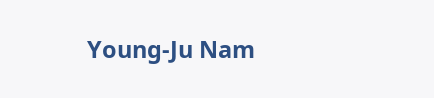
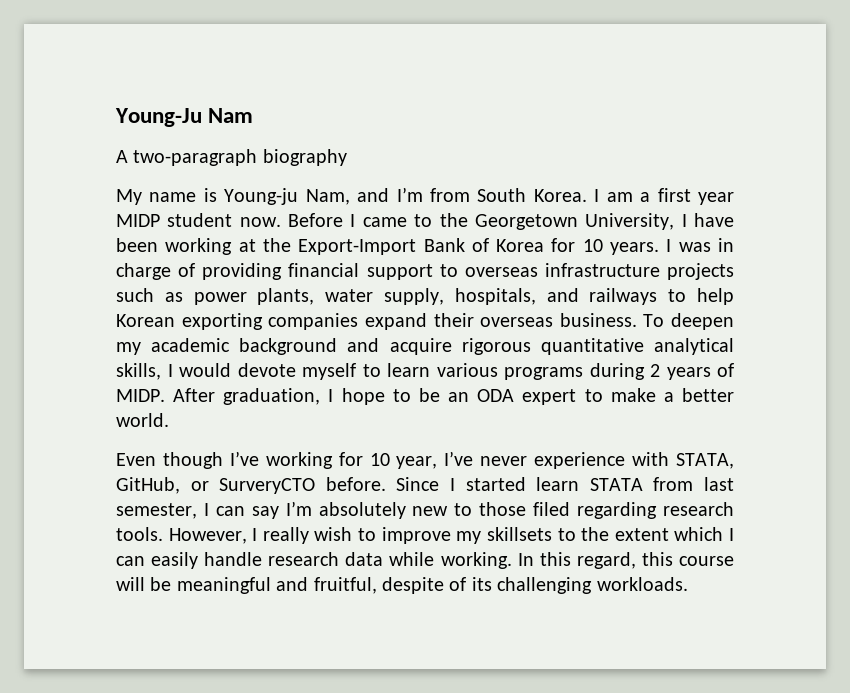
(256, 49) none -> [116,149,347,166] [116,187,735,205] [116,213,735,230] [116,238,734,255] [116,263,734,280] [116,288,734,305] [116,313,734,330] [116,338,734,355] [116,363,734,380] [116,388,734,405] [116,413,169,427] [116,451,734,469] [116,477,735,494] [116,501,735,519] [116,527,734,544] [116,552,735,569] [116,577,688,594] // A two-paragraph biography // My name is Young-ju Nam, and I’m from South Korea. I am a first year MIDP student now. Before I came to the Georgetown University, I have been working at the Export-Import Bank of Korea for 10 years. I was in charge of providing financial support to overseas infrastructure projects such as power plants, water supply, hospitals, and railways to help Korean exporting companies expand their overseas business. To deepen my academic background and acquire rigorous quantitative analytical skills, I would devote myself to learn various programs during 2 years of MIDP. After graduation, I hope to be an ODA expert to make a better world. // Even though I’ve working for 10 year, I’ve never experience with STATA, GitHub, or SurveryCTO before. Since I started learn STATA from last semester, I can say I’m absolutely new to those filed regarding research tools. However, I really wish to improve my skillsets to the extent which I can easily handle research data while working. In this regard, this course will be meaningful and fruitful, despite of its challenging workloads.

